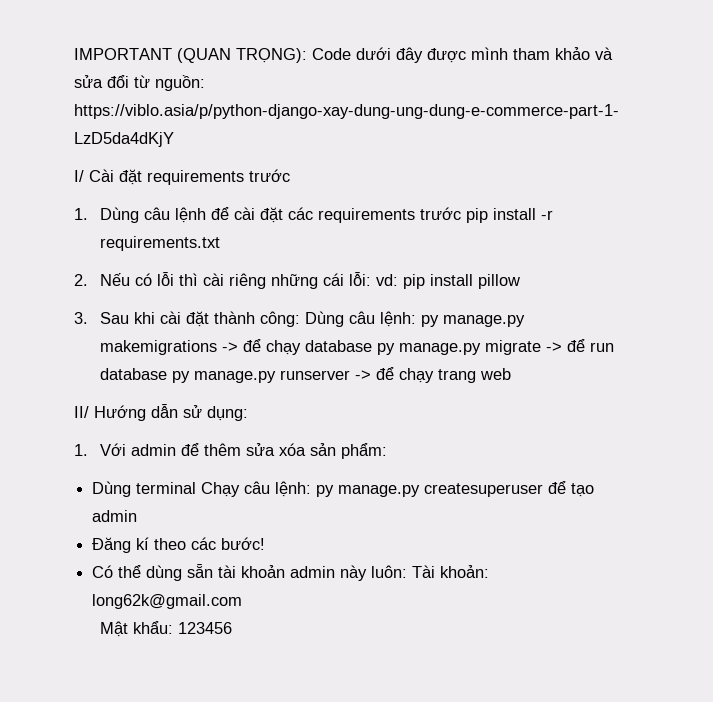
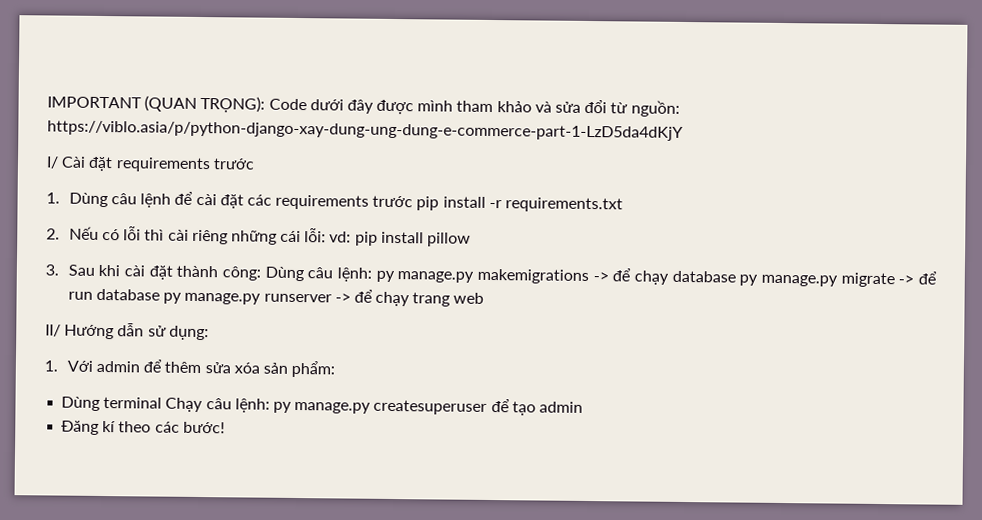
[92,564,490,581] [92,594,243,609] [99,621,232,637] // Có thể dùng sẵn tài khoản admin này luôn: Tài khoản: long62k@gmail.com // Mật khẩu: 123456 -> (225, 427) none

